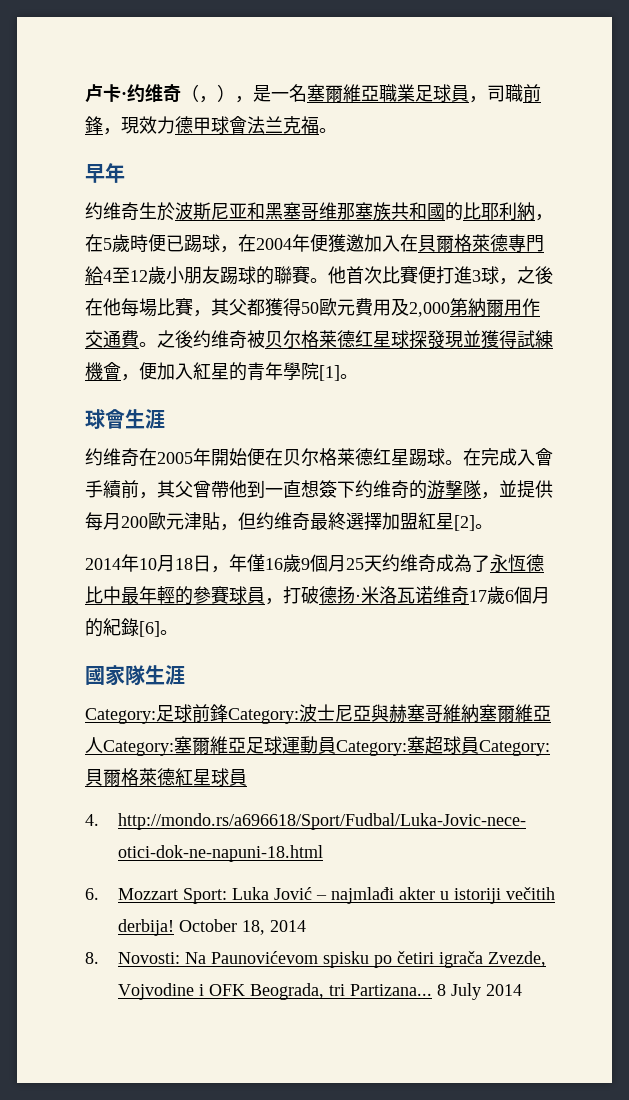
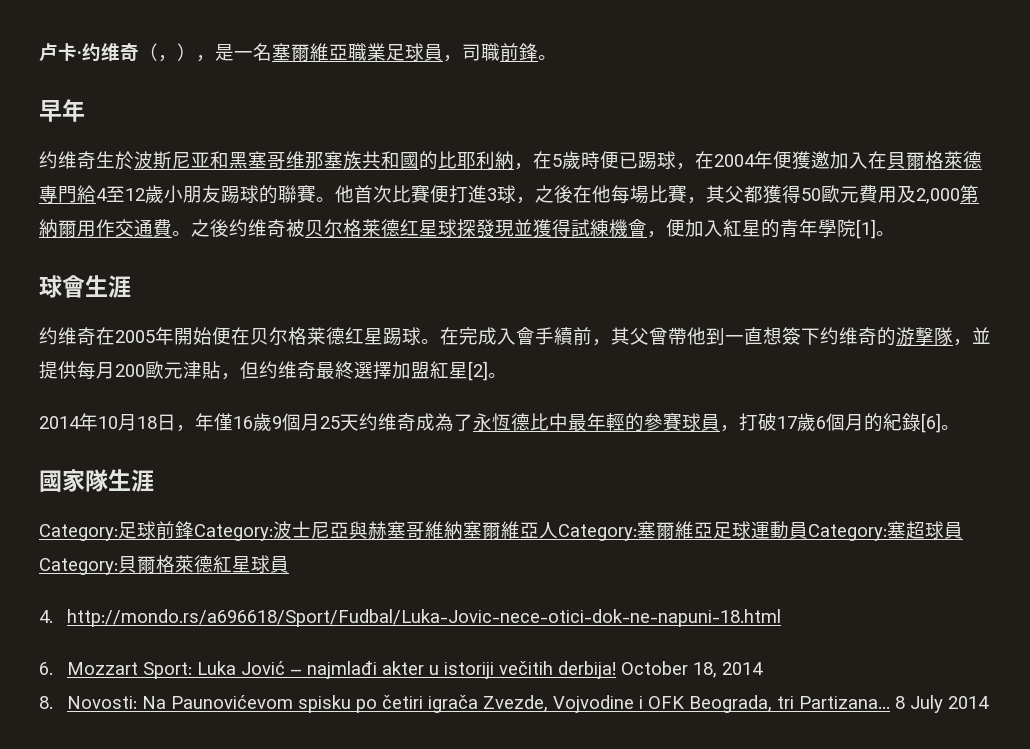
[103,116,319,135] ，現效力德甲球會法兰克福 -> (538, 52) none
[319,586,469,604] 德扬·米洛瓦诺维奇 -> (777, 422) none

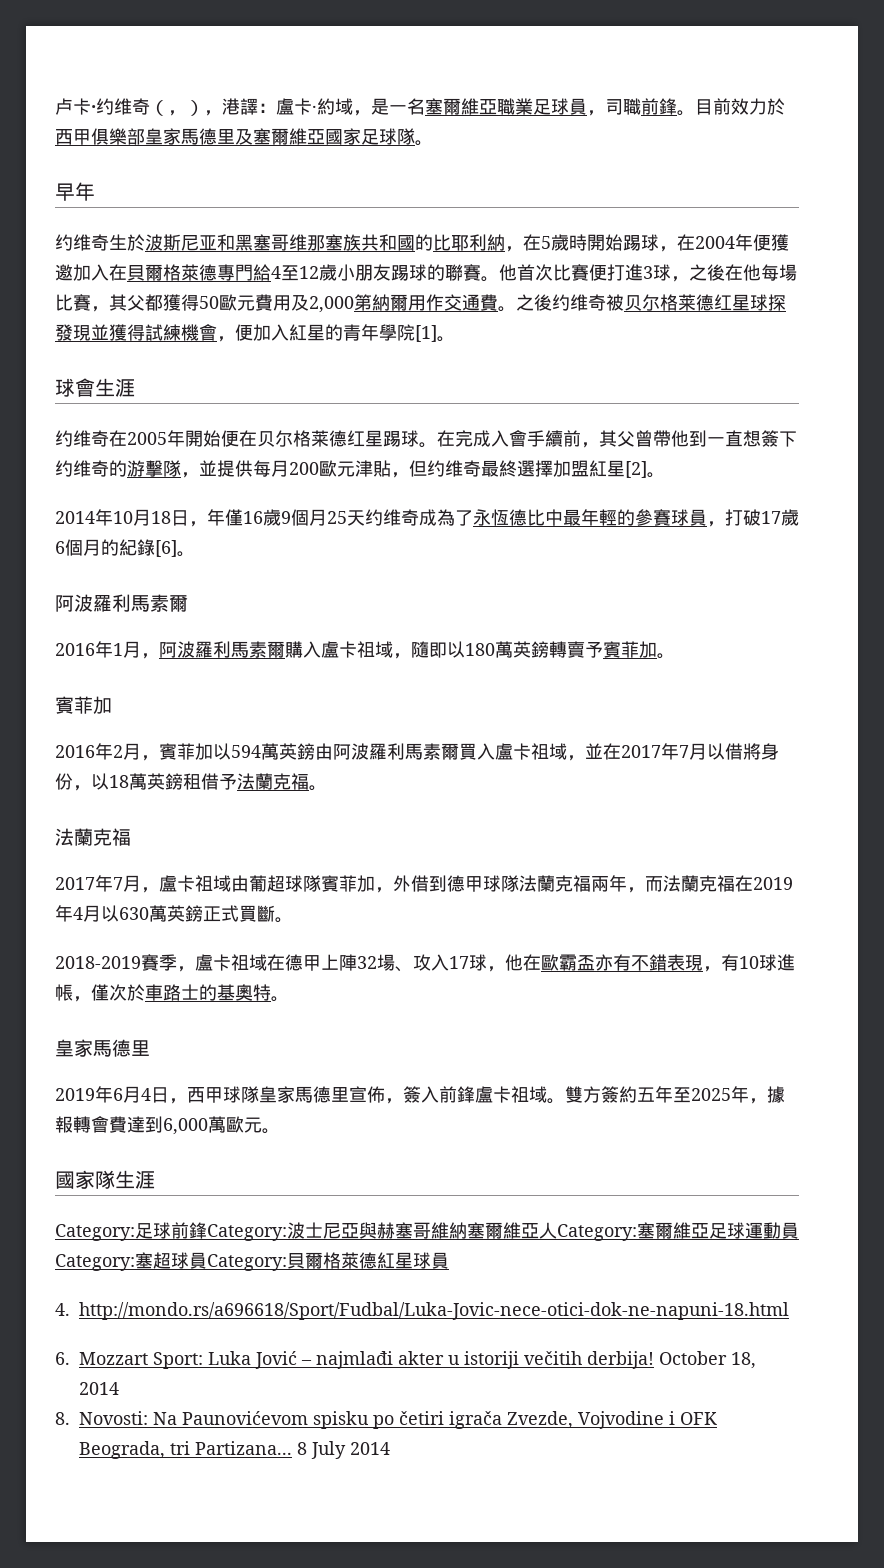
(215, 58) none -> [222,98,371,116] 港譯：盧卡·約域，
(557, 57) none -> [695,98,785,115] [55,128,433,146] 目前效力於西甲俱樂部皇家馬德里及塞爾維亞國家足球隊。
[600,151,638,169] 便已 -> [587,234,623,251] 開始
(960, 427) none -> [55,594,188,612] [55,641,675,659] [55,696,112,714] [55,743,779,761] [55,773,327,791] [55,828,131,846] [55,875,793,893] [55,905,293,923] [55,954,795,972] [55,984,289,1002] [55,1039,150,1057] [55,1086,785,1104] [55,1116,280,1135] // 阿波羅利馬素爾 // 2016年1月，阿波羅利馬素爾購入盧卡祖域，隨即以180萬英鎊轉賣予賓菲加。 // 賓菲加 // 2016年2月，賓菲加以594萬英鎊由阿波羅利馬素爾買入盧卡祖域，並在2017年7月以借將身份，以18萬英鎊租借予法蘭克福。 // 法蘭克福 // 2017年7月，盧卡祖域由葡超球隊賓菲加，外借到德甲球隊法蘭克福兩年，而法蘭克福在2019年4月以630萬英鎊正式買斷。 // 2018-2019賽季，盧卡祖域在德甲上陣32場、攻入17球，他在歐霸盃亦有不錯表現，有10球進帳，僅次於車路士的基奧特。 // 皇家馬德里 // 2019年6月4日，西甲球隊皇家馬德里宣佈，簽入前鋒盧卡祖域。雙方簽約五年至2025年，據報轉會費達到6,000萬歐元。

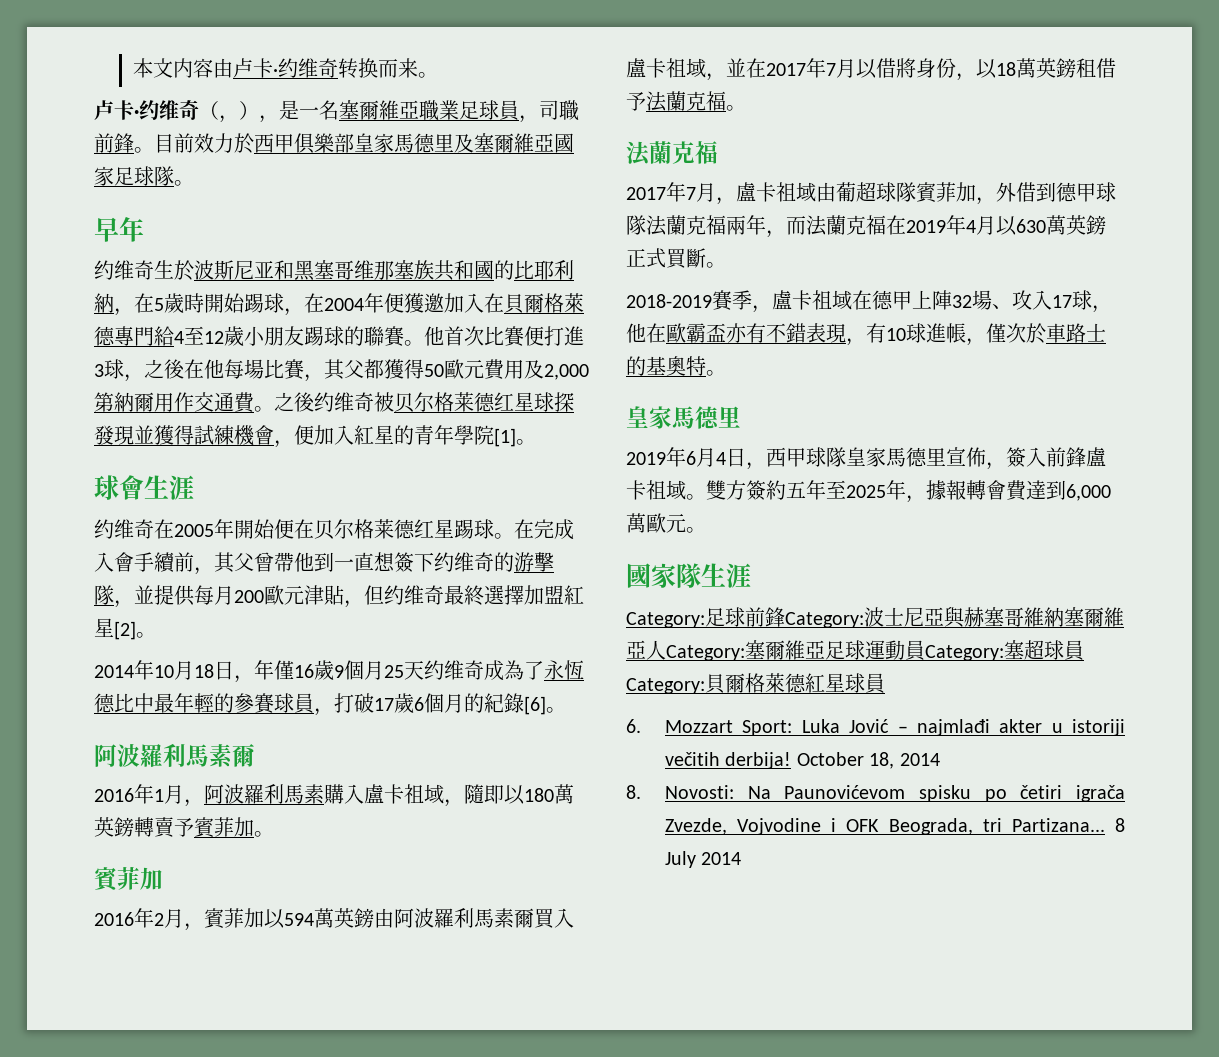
(55, 106) none -> [133,58,439,79] 本文内容由卢卡·约维奇转换而来。 //
[222,98,371,116] 港譯：盧卡·約域， -> (279, 119) none
[267,641,285,658] 爾 -> (324, 794) none
[55,1302,789,1320] // 4. http://mondo.rs/a696618/Sport/Fudbal/Luka-Jovic-nece-otici-dok-ne-napuni-18.html -> (885, 683) none

